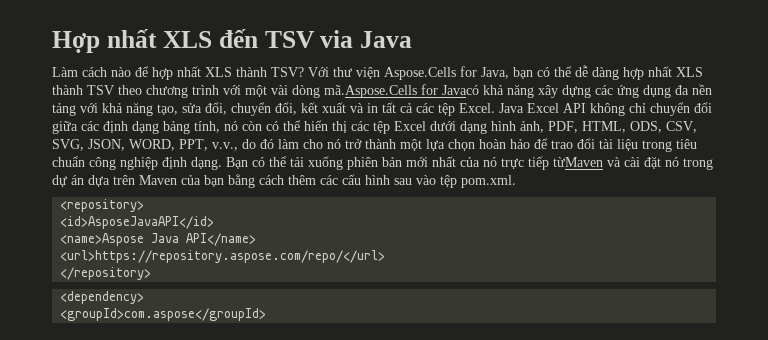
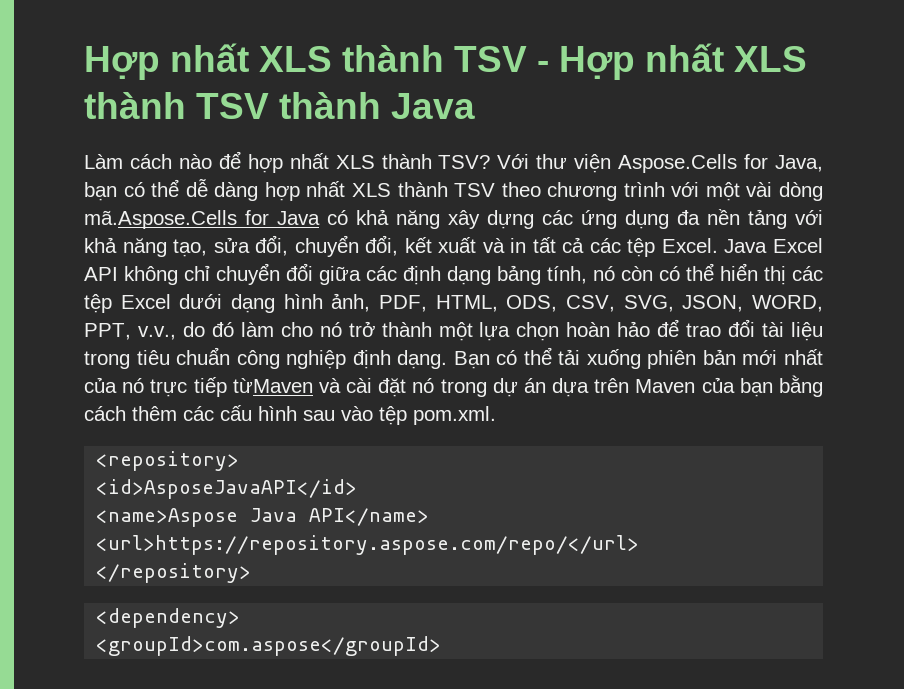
[52,29,354,53] Hợp nhất XLS đến TSV via -> [84,43,807,80] [84,92,381,119] Hợp nhất XLS thành TSV - Hợp nhất XLS thành TSV thành
[442,85,479,95] Javacó -> [277,210,348,225] Java có

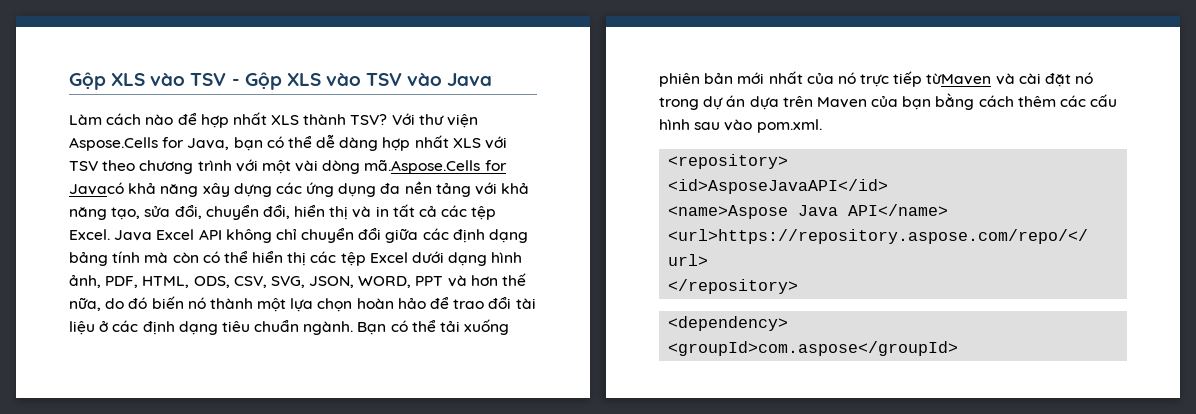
[84,43,807,80] [84,92,381,119] Hợp nhất XLS thành TSV - Hợp nhất XLS thành TSV thành -> [69,72,443,90] Gộp XLS vào TSV - Gộp XLS vào TSV vào
[397,182,448,197] thành -> [485,136,508,149] với
[277,210,348,225] Java có -> [69,182,124,195] Javacó
[404,237,477,253] kết xuất -> [294,204,349,220] hiển thị
[547,266,615,284] tính, nó -> [112,251,169,263] tính mà
[84,321,375,340] PPT, v.v., do đó làm cho nó trở -> [415,273,527,287] [69,296,206,311] PPT và hơn thế nữa, do đó biến nó
[84,347,448,369] trong tiêu chuẩn công nghiệp định dạng. -> [99,319,354,335] ở các định dạng tiêu chuẩn ngành.
[379,406,407,425] tệp -> (753, 125) none

